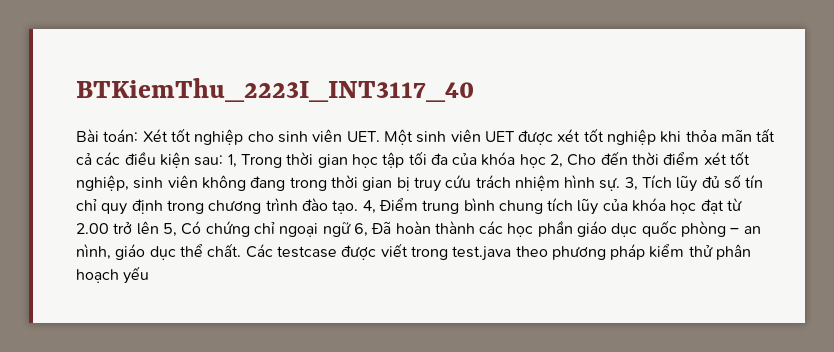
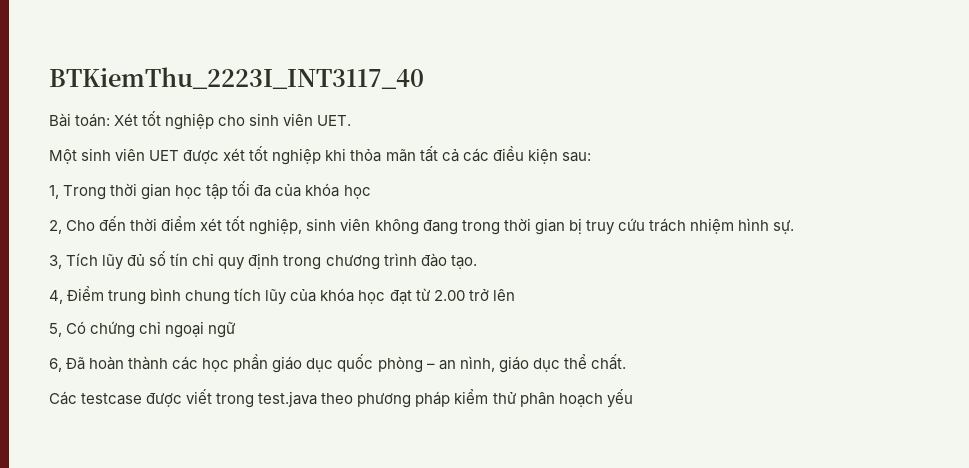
(380, 136) none -> (352, 120) //
(224, 160) none -> (591, 157) //
(546, 161) none -> (371, 192) //
(621, 184) none -> (795, 227) //
(359, 207) none -> (477, 262) //
(159, 228) none -> (515, 294) //
(351, 229) none -> (236, 330) //
(242, 250) none -> (626, 362) //

